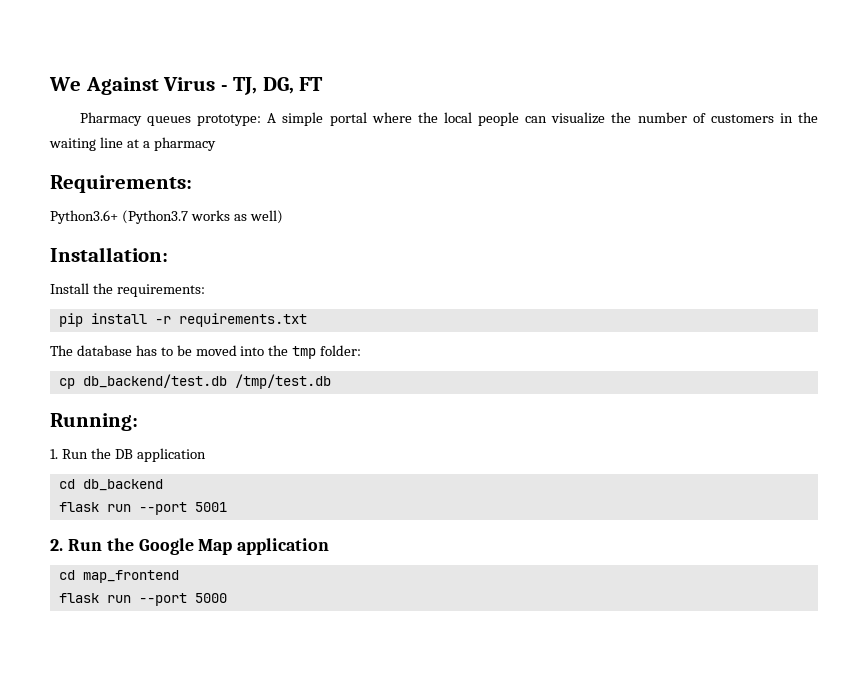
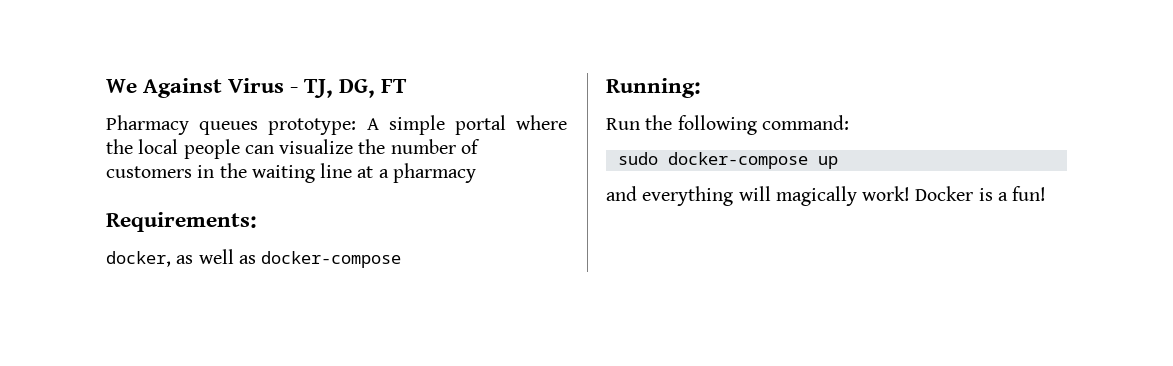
[50,210,283,224] [50,247,168,262] [50,283,205,297] [58,313,307,327] [50,345,362,359] [58,374,331,389] Python3.6+ (Python3.7 works as well) // Installation: // Install the requirements: // pip install -r requirements.txt // The database has to be moved into the tmp folder: // cp db_backend/test.db /tmp/test.db -> [106,249,402,268] docker, as well as docker-compose
[50,448,206,462] [58,479,163,491] [58,502,227,515] [50,538,330,555] [58,570,179,583] [58,593,227,606] 1. Run the DB application // cd db_backend // flask run --port 5001 // 2. Run the Google Map application // cd map_frontend // flask run --port 5000 -> [606,115,849,135] [617,152,838,169] [606,186,1047,206] Run the following command: // sudo docker-compose up // and everything will magically work! Docker is a fun!

